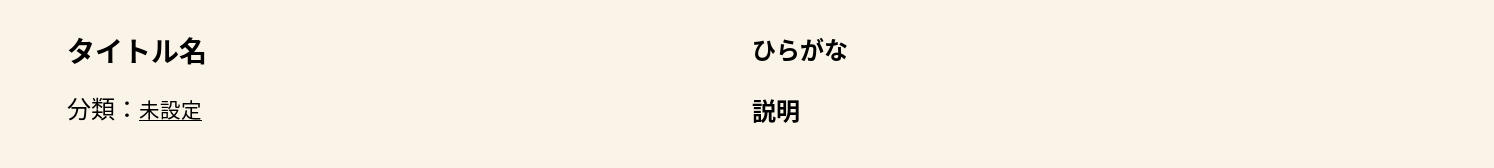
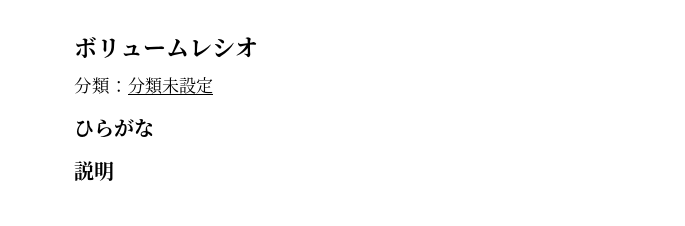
[67,37,207,65] タイトル名 -> [74,36,258,58] ボリュームレシオ
(139, 109) none -> [128,77,163,95] 分類

